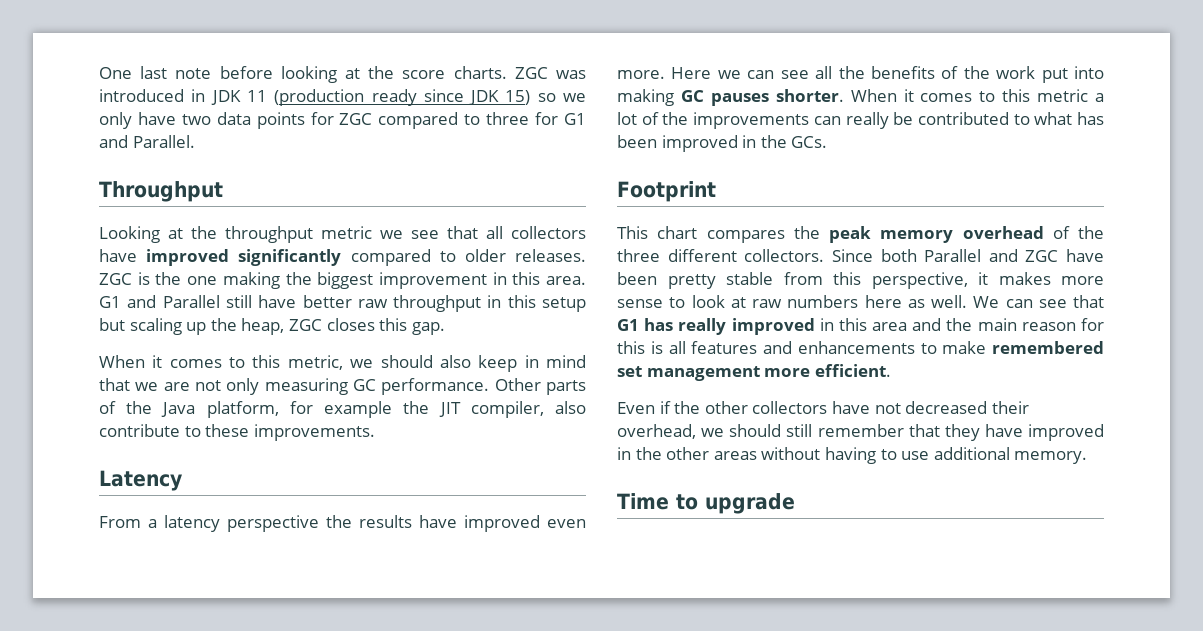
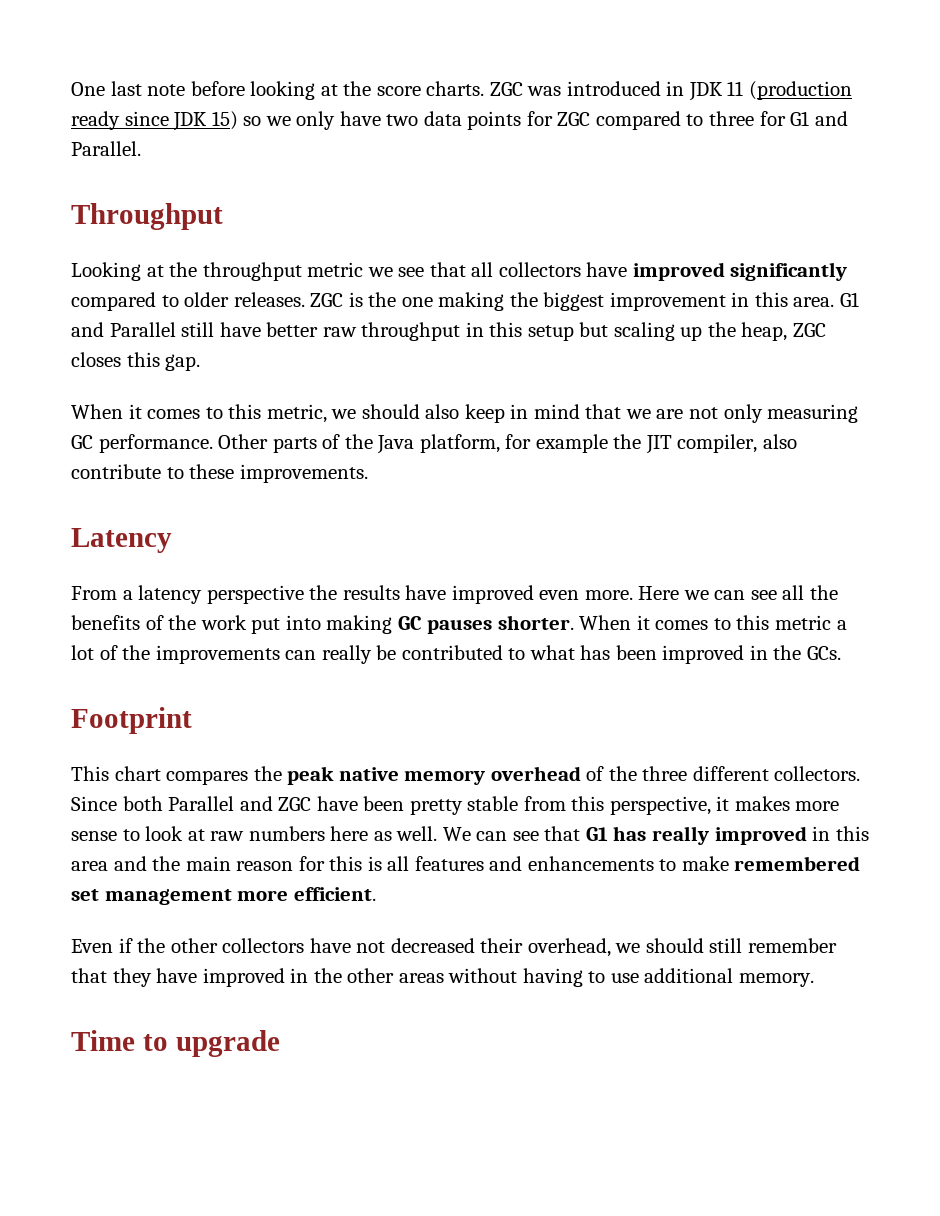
(871, 234) none -> [338,767,399,781] native

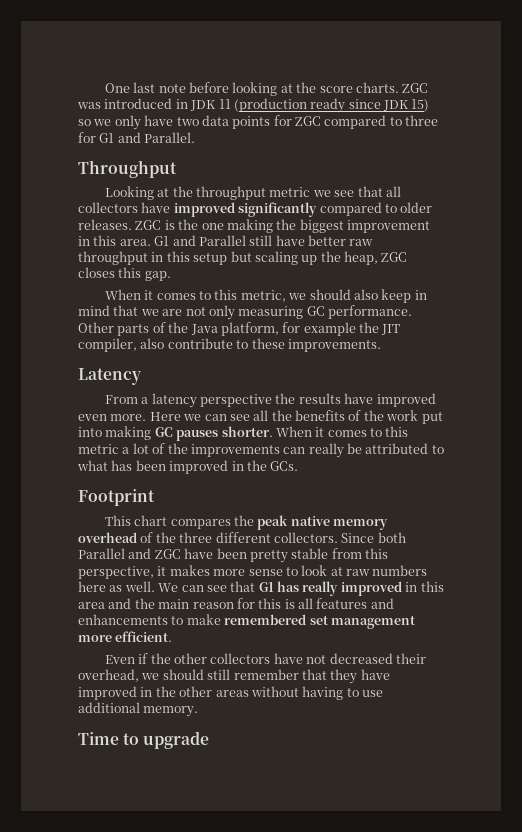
[401,645,503,660] contributed -> [365,443,429,454] attributed

